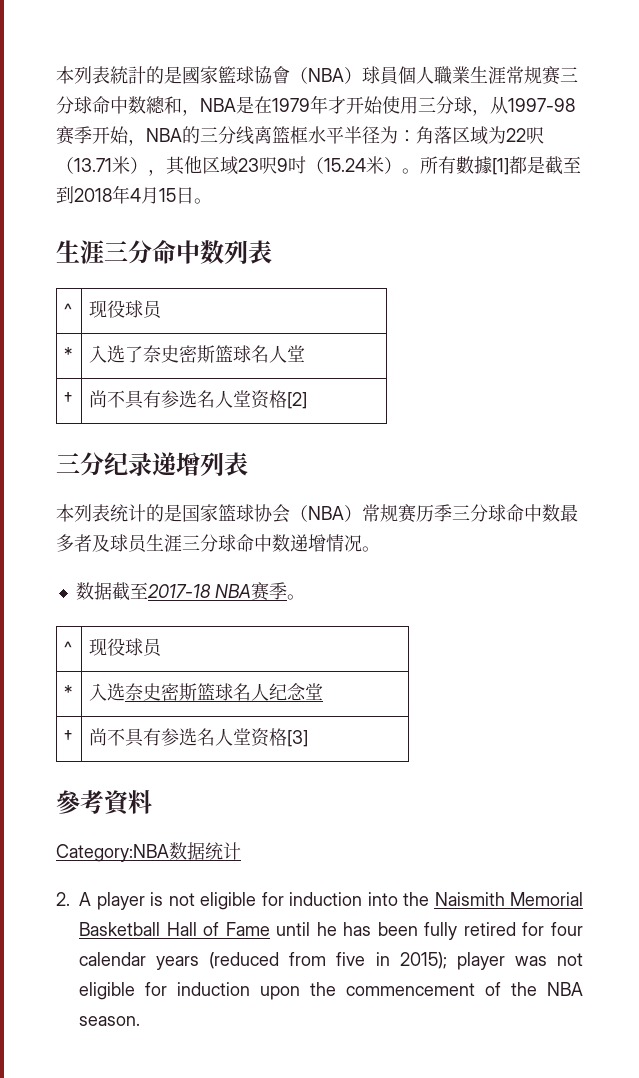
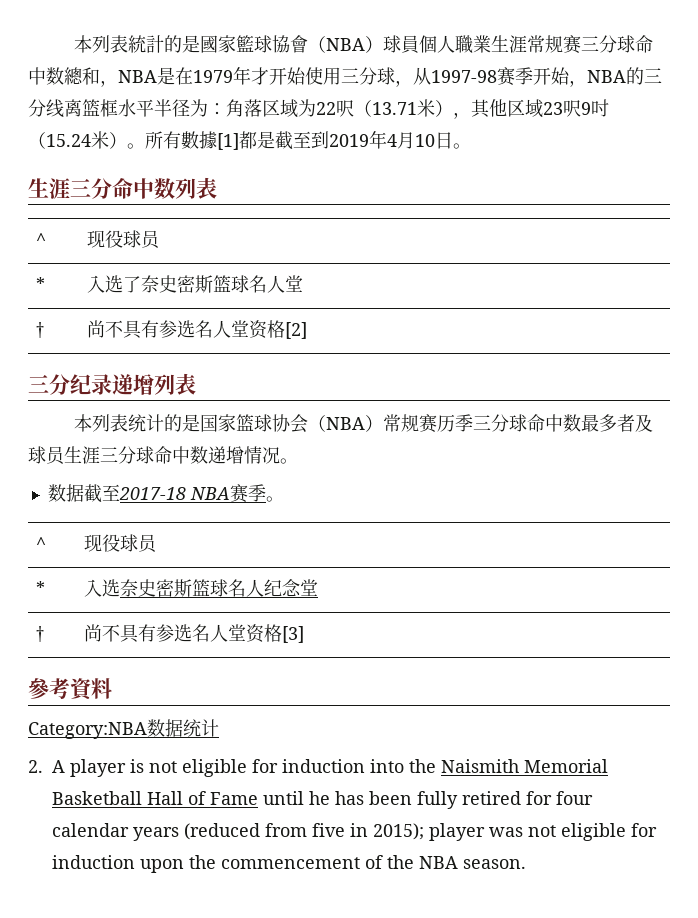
[74,188,112,202] 2018 -> [329,134,369,147] 2019
[159,188,176,202] 15 -> [415,134,435,147] 10

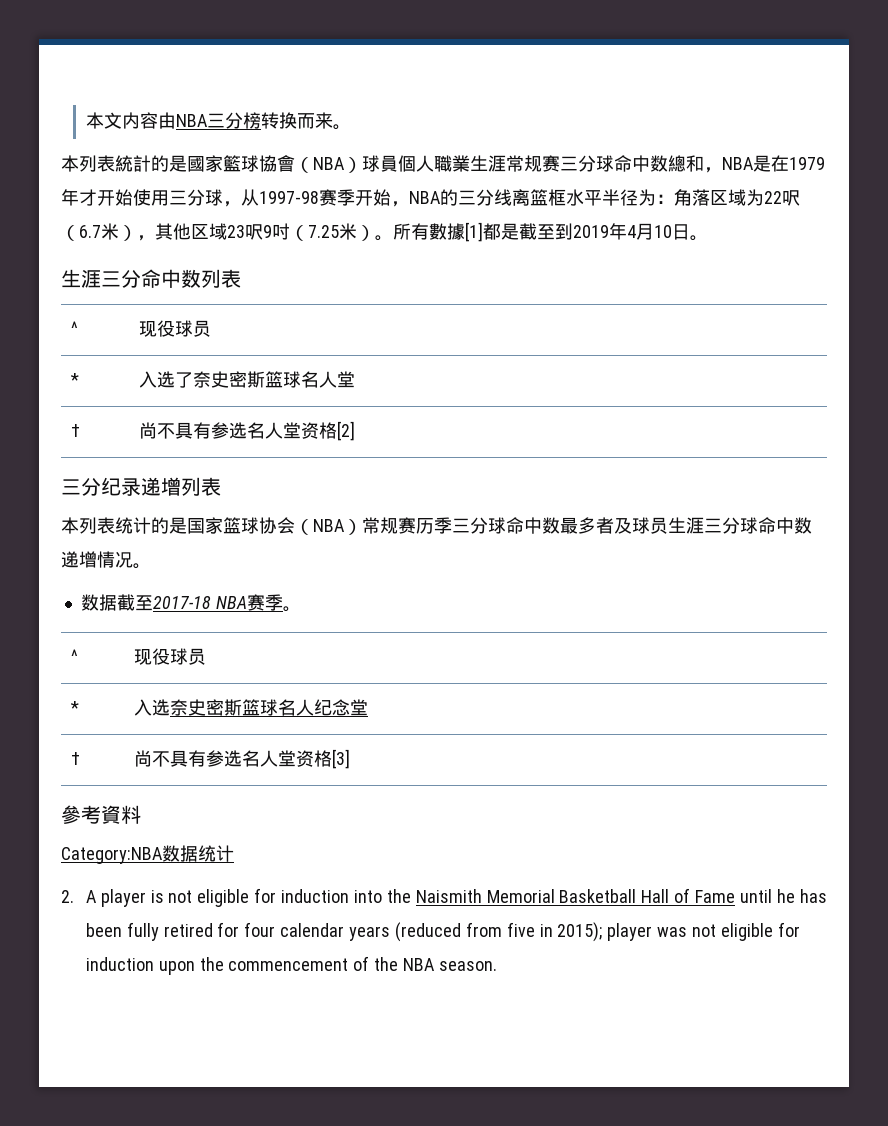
[74,35,93,53] 本 -> [85,112,351,130] [61,155,79,172] 本文内容由NBA三分榜转换而来。 // 本
[372,102,417,115] 13.71 -> [79,225,101,238] 6.7
[46,134,91,147] 15.24 -> [308,225,339,238] 7.25

